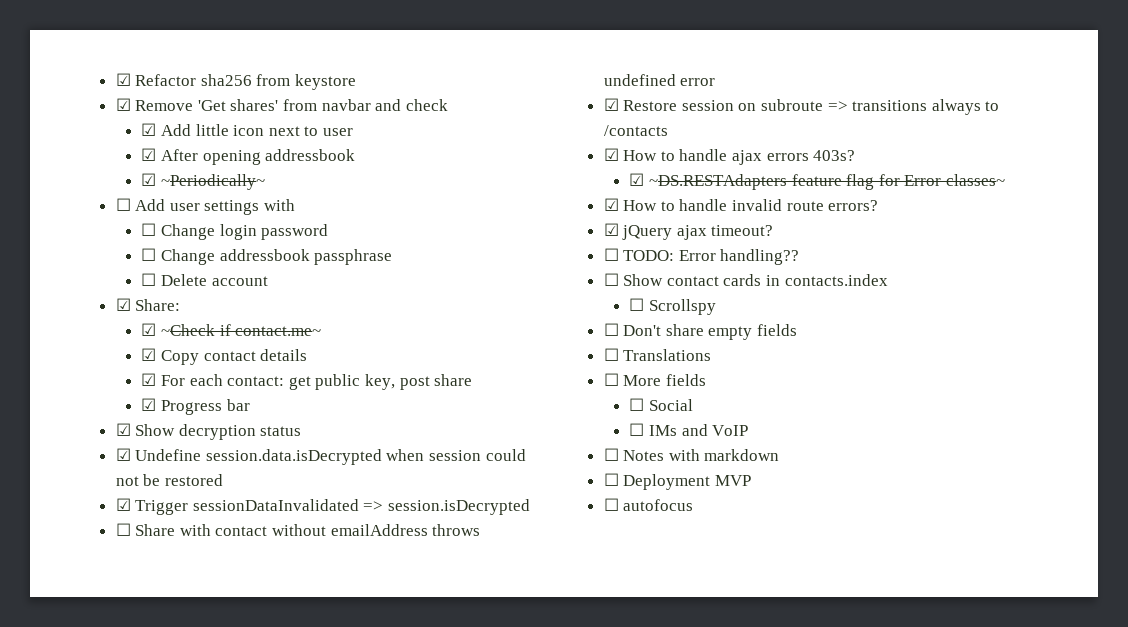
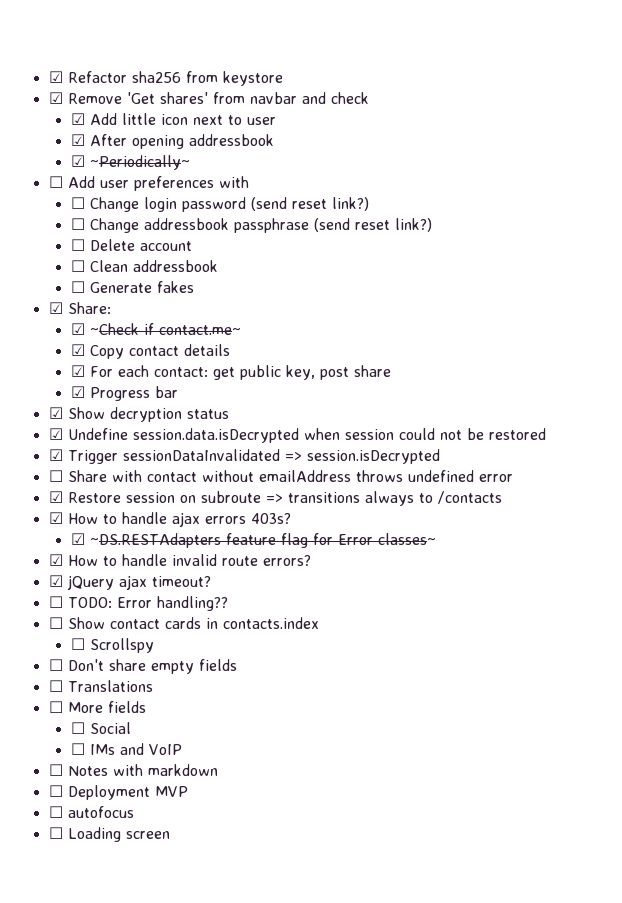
[204,200,260,215] settings -> [133,176,214,191] preferences
(329, 232) none -> [250,197,369,211] (send reset link?)
(393, 257) none -> [313,218,432,232] (send reset link?)
(268, 281) none -> [70,260,218,272] [70,281,194,293] // ☐ Clean addressbook // ☐ Generate fakes
(694, 505) none -> [48,827,170,842] // ☐ Loading screen

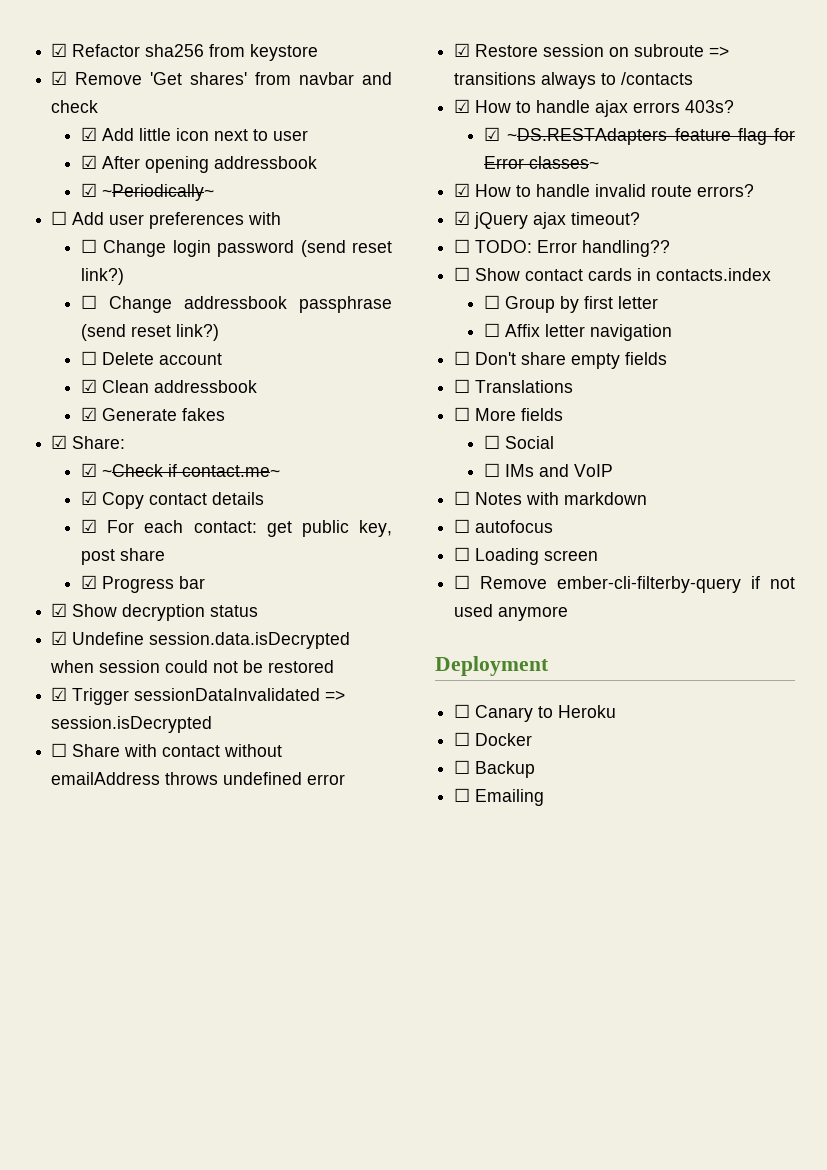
[70,260,85,272] ☐ -> [81,379,98,393] ☑
[70,281,85,293] ☐ -> [81,407,98,421] ☑
[89,638,154,653] Scrollspy -> [505,296,659,313] [484,323,673,341] Group by first letter // ☐ Affix letter navigation
[48,785,188,800] // ☐ Deployment MVP -> (648, 498) none
(170, 835) none -> [454,575,795,593] [454,604,569,621] [435,656,549,676] [454,704,617,722] [454,732,533,746] [454,760,536,778] [454,788,545,806] // ☐ Remove ember-cli-filterby-query if not used anymore // Deployment // ☐ Canary to Heroku // ☐ Docker // ☐ Backup // ☐ Emailing

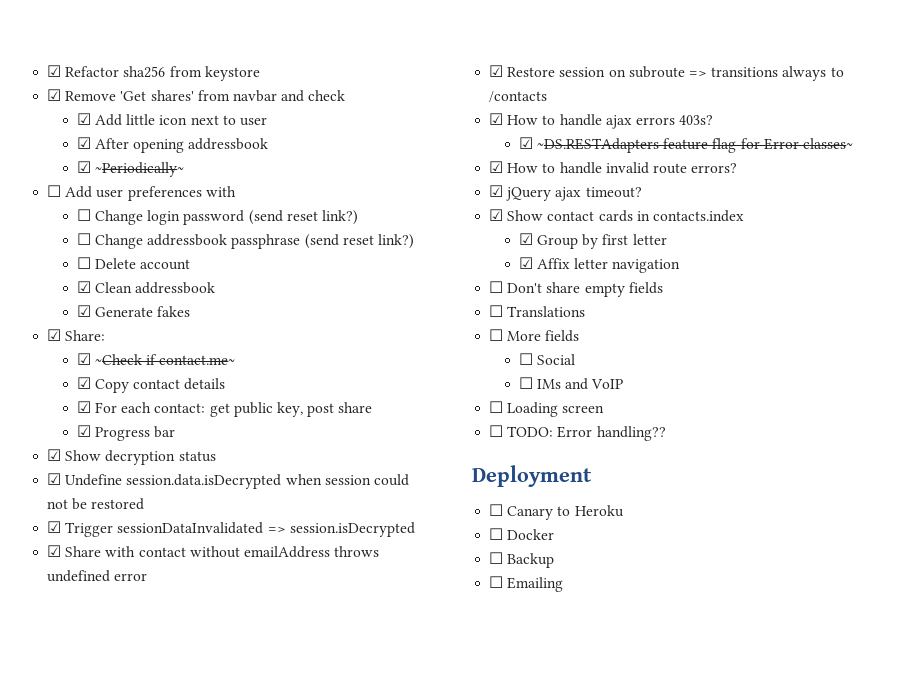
[51,743,68,757] ☐ -> [47,545,62,557] ☑
[454,239,671,257] [454,267,471,281] ☐ TODO: Error handling?? // ☐ -> [489,209,504,221] ☑
[484,295,501,309] ☐ -> [518,233,533,245] ☑
[484,323,501,337] ☐ -> [518,257,533,269] ☑
[475,492,648,505] [454,519,554,533] [454,547,599,565] [454,575,795,593] [454,604,569,621] Notes with markdown // ☐ autofocus // ☐ Loading screen // ☐ Remove ember-cli-filterby-query if not used anymore -> [507,402,605,417] [489,425,666,441] Loading screen // ☐ TODO: Error handling??

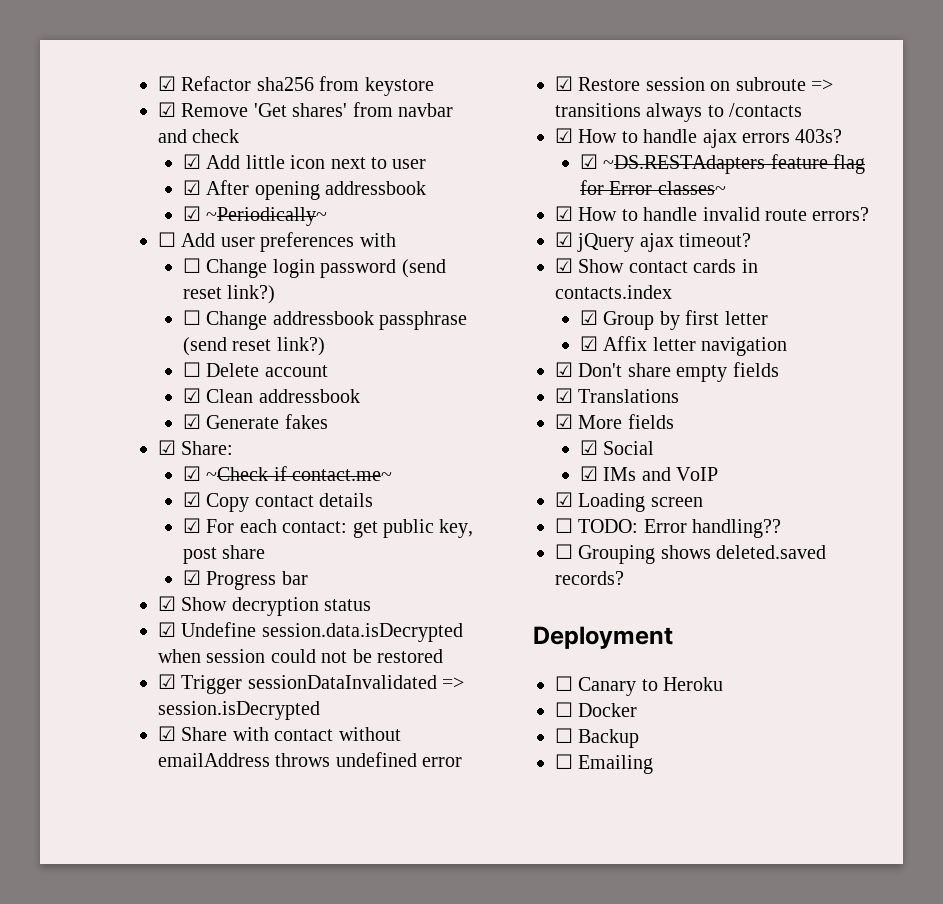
[489,281,504,293] ☐ -> [555,362,573,377] ☑
[489,305,504,317] ☐ -> [555,388,573,403] ☑
[489,329,504,341] ☐ -> [555,414,573,429] ☑
[518,353,533,365] ☐ -> [579,440,598,455] ☑
[518,377,533,389] ☐ -> [579,466,598,481] ☑
[489,401,504,413] ☐ -> [555,492,573,507] ☑
(666, 433) none -> [555,544,827,564] [555,571,624,585] // ☐ Grouping shows deleted.saved records?

